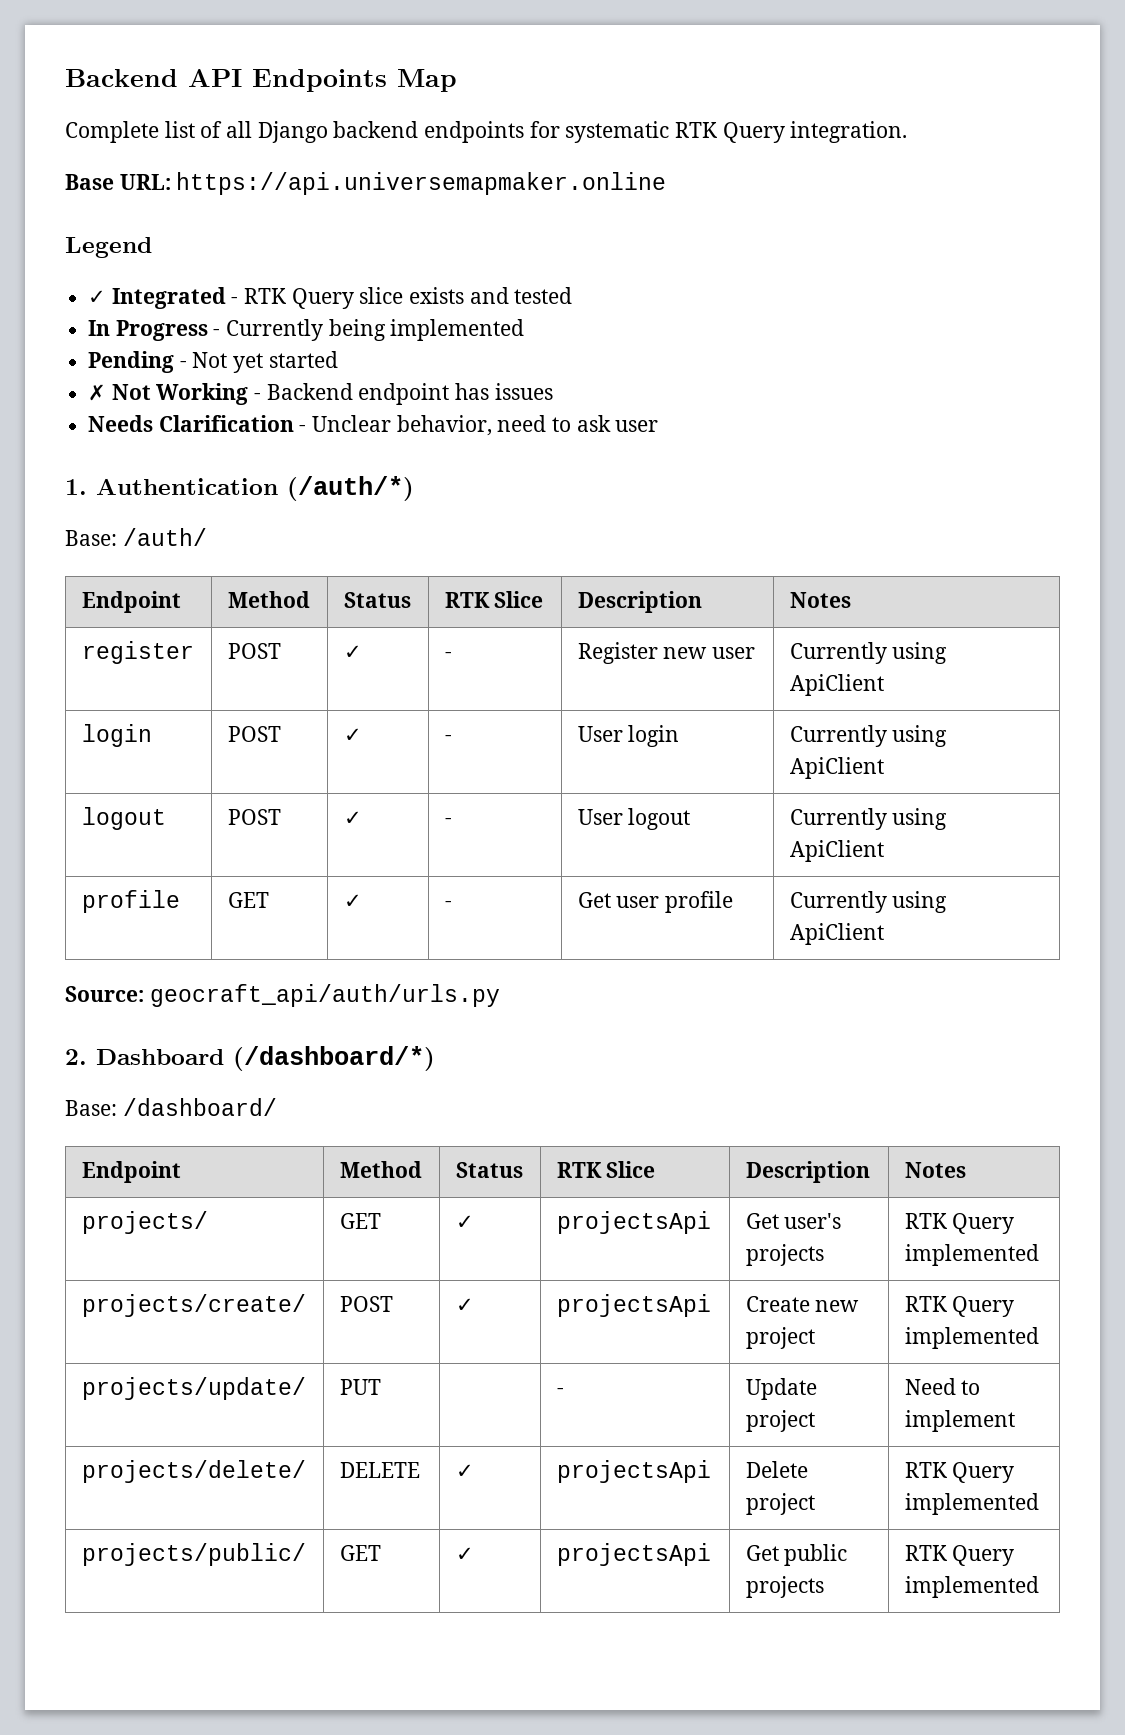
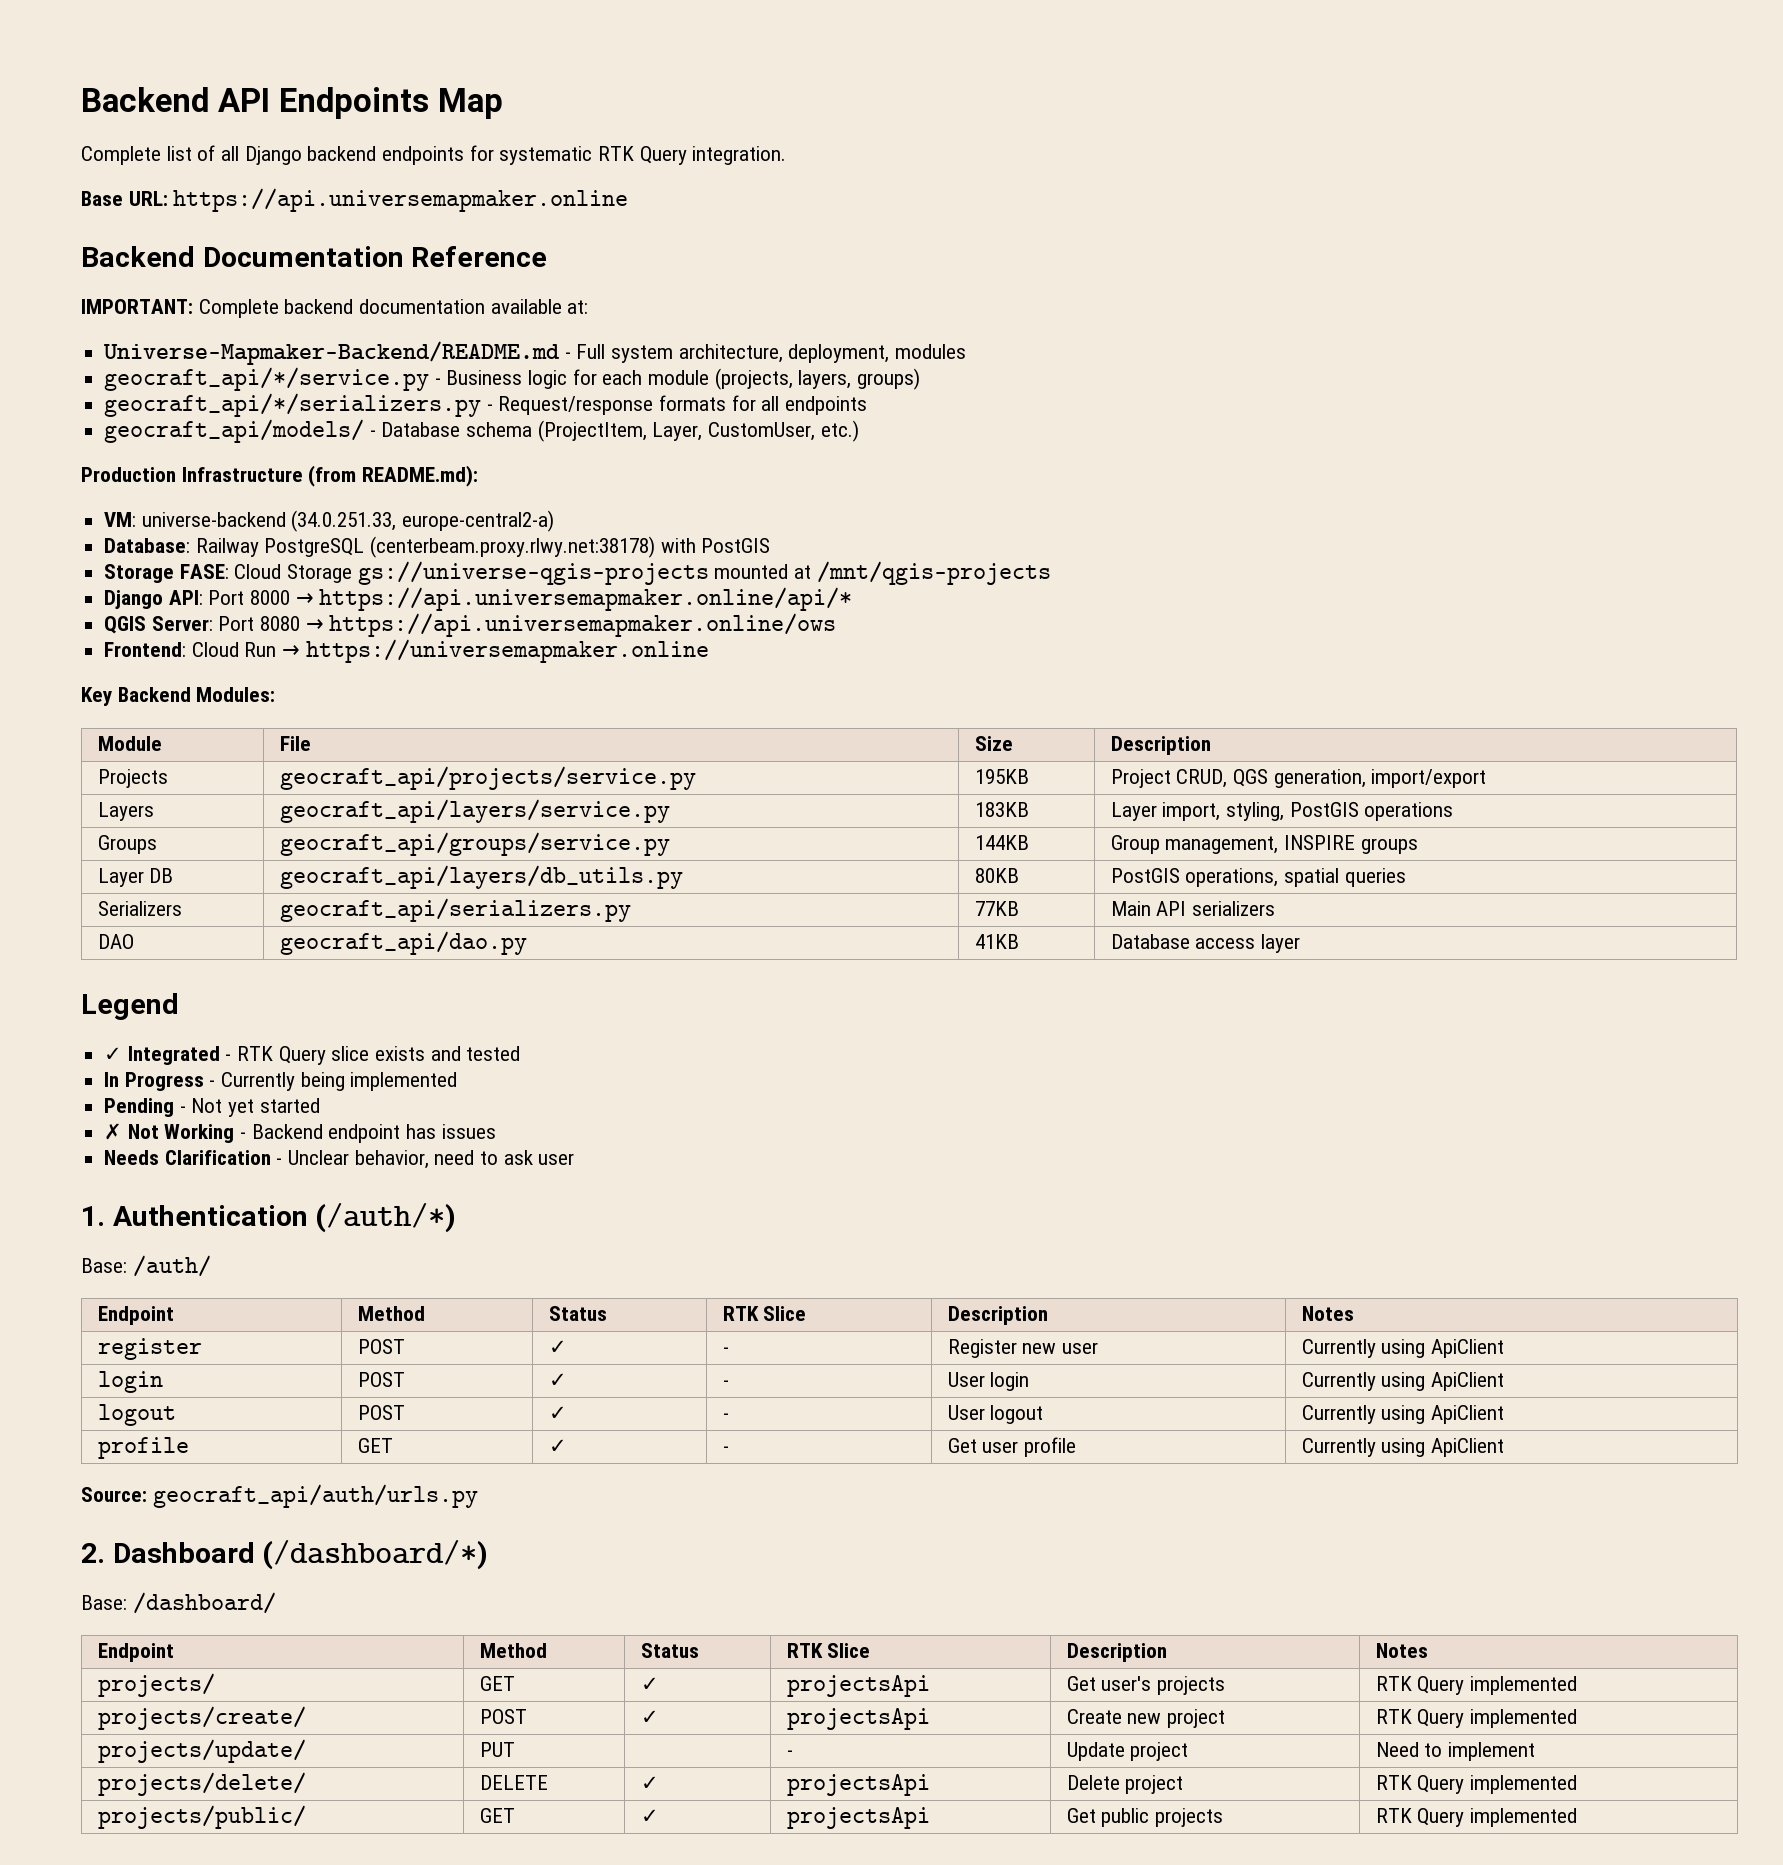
(667, 183) none -> [81,246,548,267] [81,299,589,318] [103,341,967,365] [104,367,921,391] [104,393,868,417] [104,419,859,443] [81,465,479,487] [104,510,555,532] [104,536,771,558] [104,561,1051,585] [104,587,853,611] [104,613,837,637] [104,639,709,663] [81,687,276,706] [97,736,162,751] [279,736,311,751] [974,736,1013,751] [1110,736,1211,755] [97,769,168,788] [279,766,696,790] [974,769,1029,784] [1110,769,1487,788] [97,802,154,821] [279,799,670,823] [974,802,1029,817] [1110,802,1454,821] [97,835,157,854] [279,832,670,856] [974,835,1029,850] [1110,835,1418,854] [97,868,174,887] [279,865,683,889] [974,868,1019,883] [1110,868,1406,887] [97,901,182,916] [279,898,631,922] [974,901,1019,916] [1110,901,1276,916] [97,934,134,949] [279,931,527,955] [974,934,1019,949] [1110,934,1301,953] // Backend Documentation Reference // IMPORTANT: Complete backend documentation available at: // Universe-Mapmaker-Backend/README.md - Full system architecture, deployment, modules // geocraft_api/*/service.py - Business logic for each module (projects, layers, groups) // geocraft_api/*/serializers.py - Request/response formats for all endpoints // geocraft_api/models/ - Database schema (ProjectItem, Layer, CustomUser, etc.) // Production Infrastructure (from README.md): // VM: universe-backend (34.0.251.33, europe-central2-a) // Database: Railway PostgreSQL (centerbeam.proxy.rlwy.net:38178) with PostGIS // Storage FASE: Cloud Storage gs://universe-qgis-projects mounted at /mnt/qgis-projects // Django API: Port 8000 → https://api.universemapmaker.online/api/* // QGIS Server: Port 8080 → https://api.universemapmaker.online/ows // Frontend: Cloud Run → https://universemapmaker.online // Key Backend Modules: // Module | File | Size | Description // Projects | geocraft_api/projects/service.py | 195KB | Project CRUD, QGS generation, import/export // Layers | geocraft_api/layers/service.py | 183KB | Layer import, styling, PostGIS operations // Groups | geocraft_api/groups/service.py | 144KB | Group management, INSPIRE groups // Layer DB | geocraft_api/layers/db_utils.py | 80KB | PostGIS operations, spatial queries // Serializers | geocraft_api/serializers.py | 77KB | Main API serializers // DAO | geocraft_api/dao.py | 41KB | Database access layer

